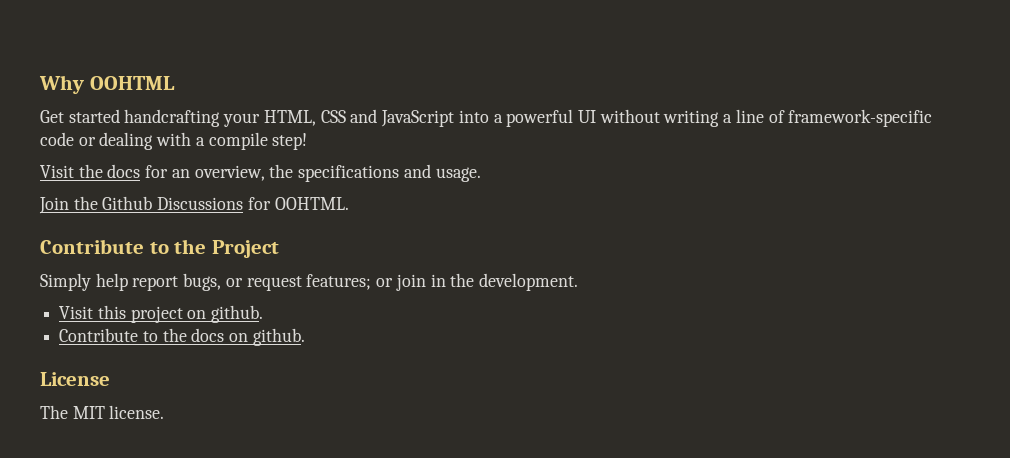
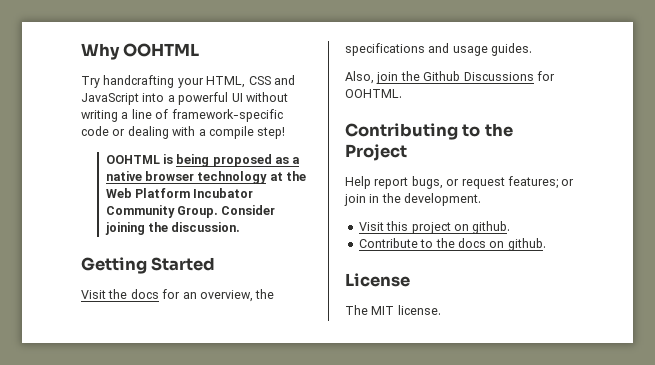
[40,109,120,123] Get started -> [81,76,100,88] Try
(308, 141) none -> [105,154,301,167] [105,171,307,184] [105,188,254,198] [105,205,276,218] [104,222,241,235] [81,257,216,274] // OOHTML is being proposed as a native browser technology at the Web Platform Incubator Community Group. Consider joining the discussion. // Getting Started
[435,167,481,182] [39,197,69,214] usage. // Join -> [452,43,533,56] [345,71,399,84] usage guides. // Also, join
[40,239,144,254] Contribute -> [345,123,458,140] Contributing
[40,273,128,291] Simply help -> [345,176,371,189] Help

